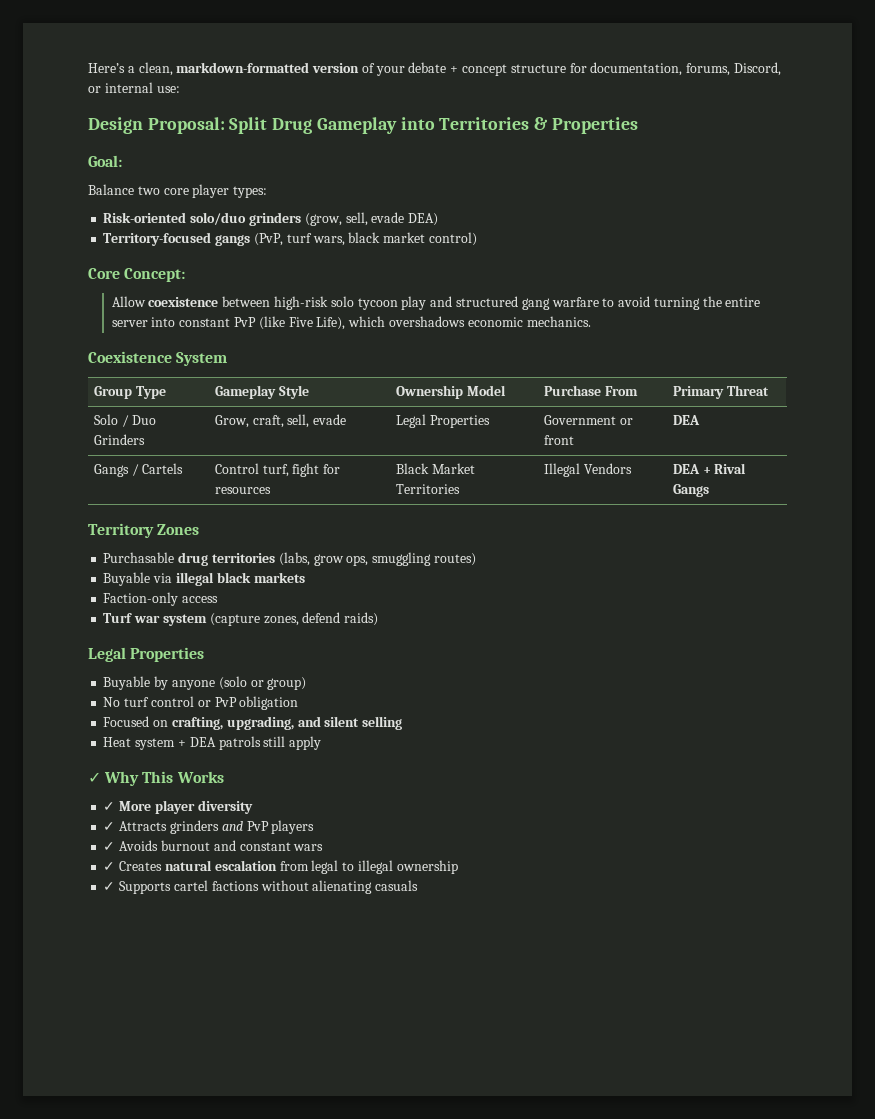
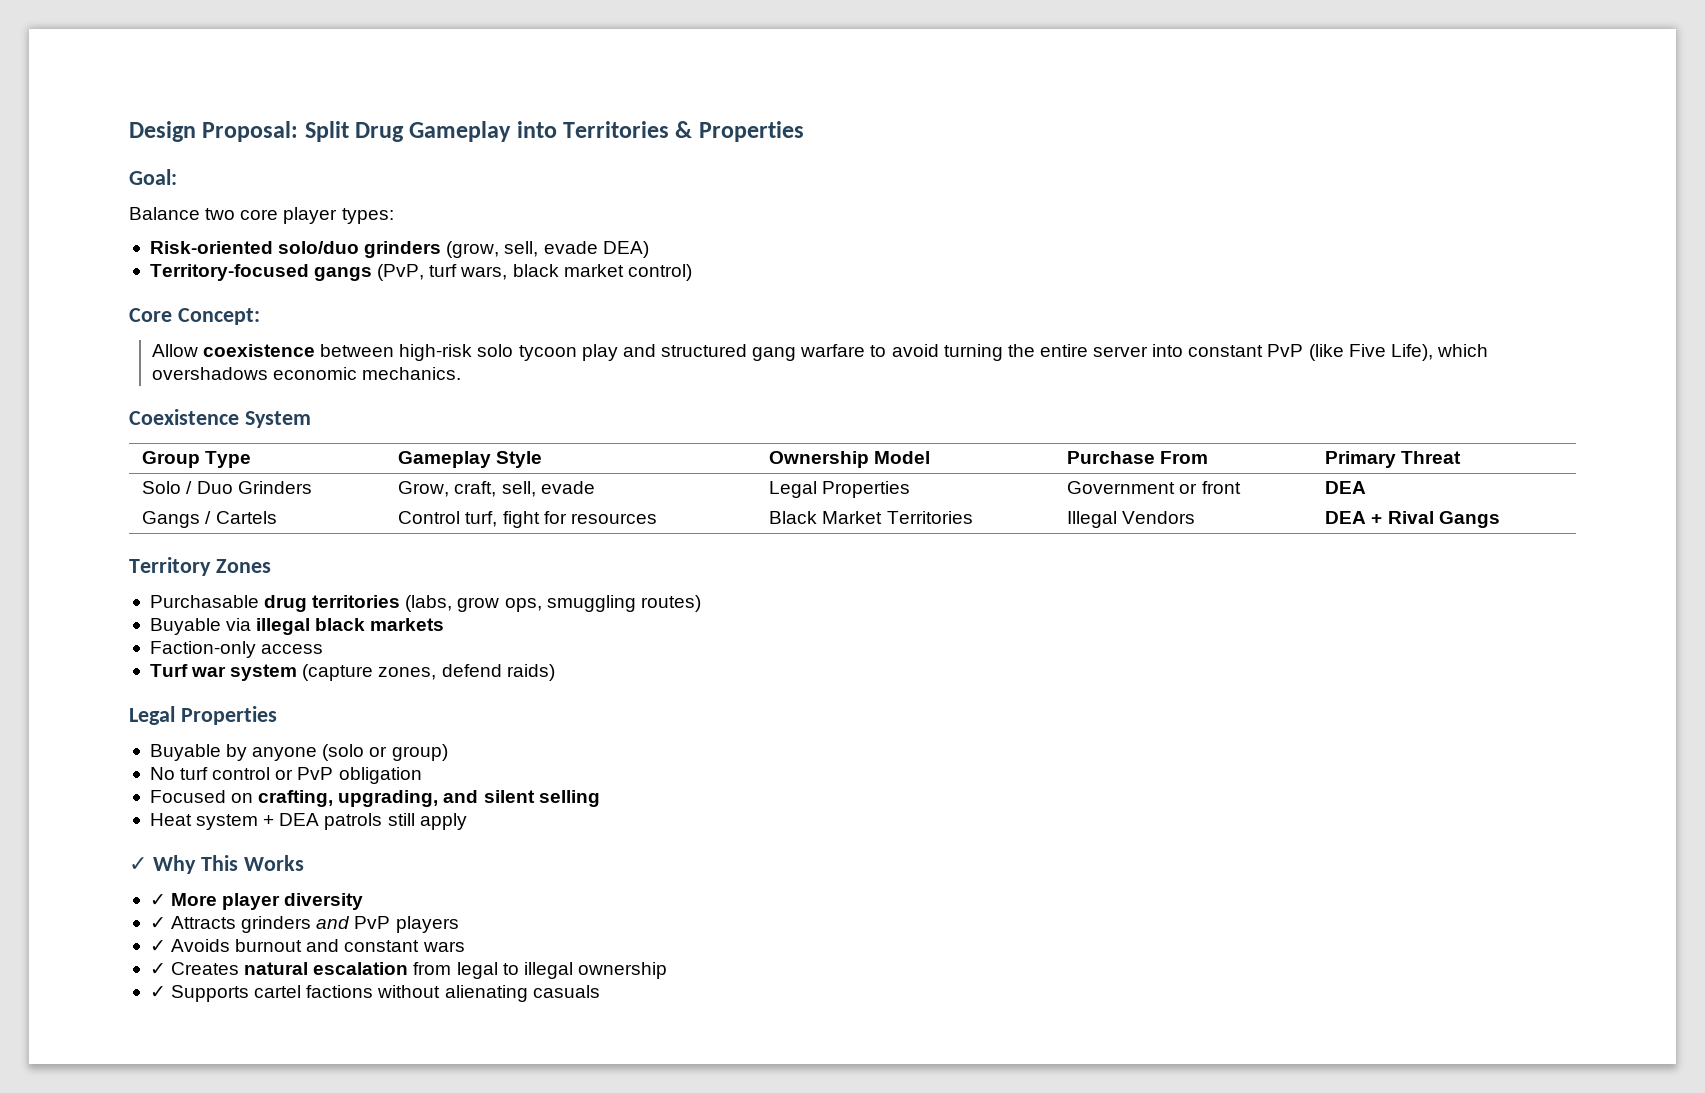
[88,62,781,76] [88,82,180,93] Here’s a clean, markdown-formatted version of your debate + concept structure for documentation, forums, Discord, or internal use: // -> (129, 131) none

